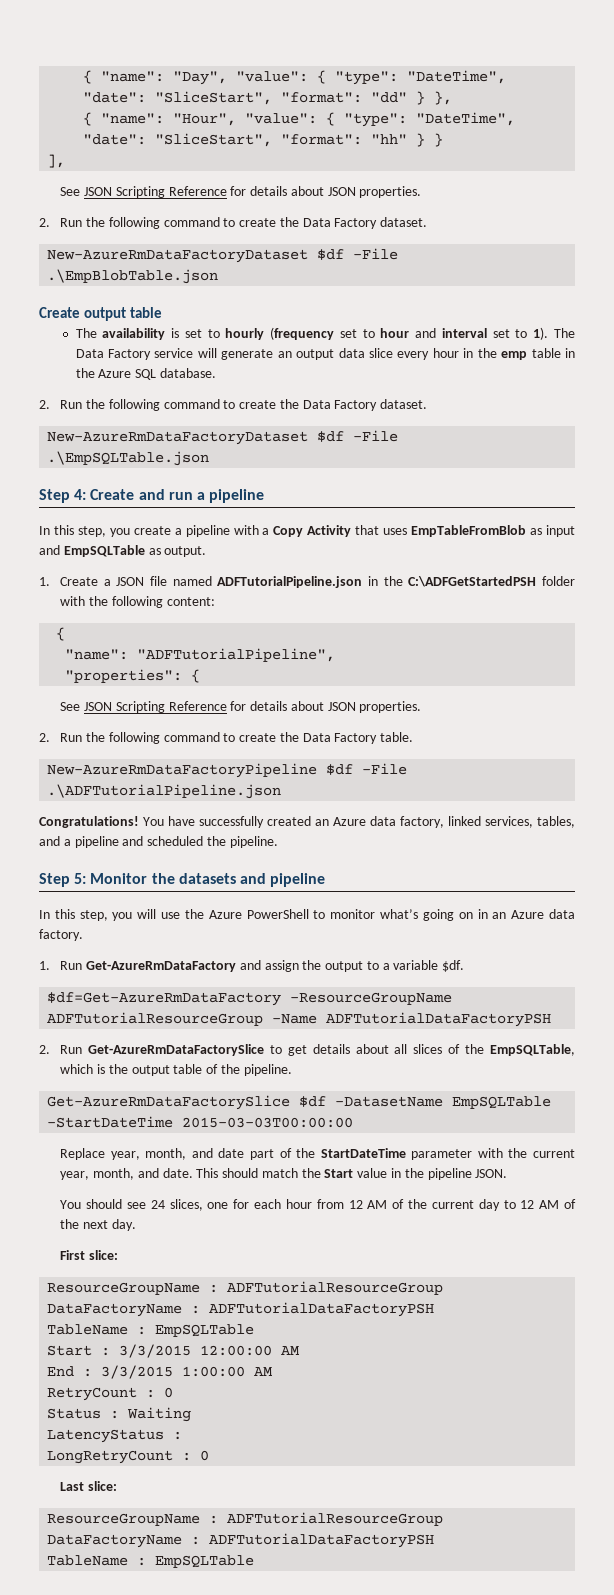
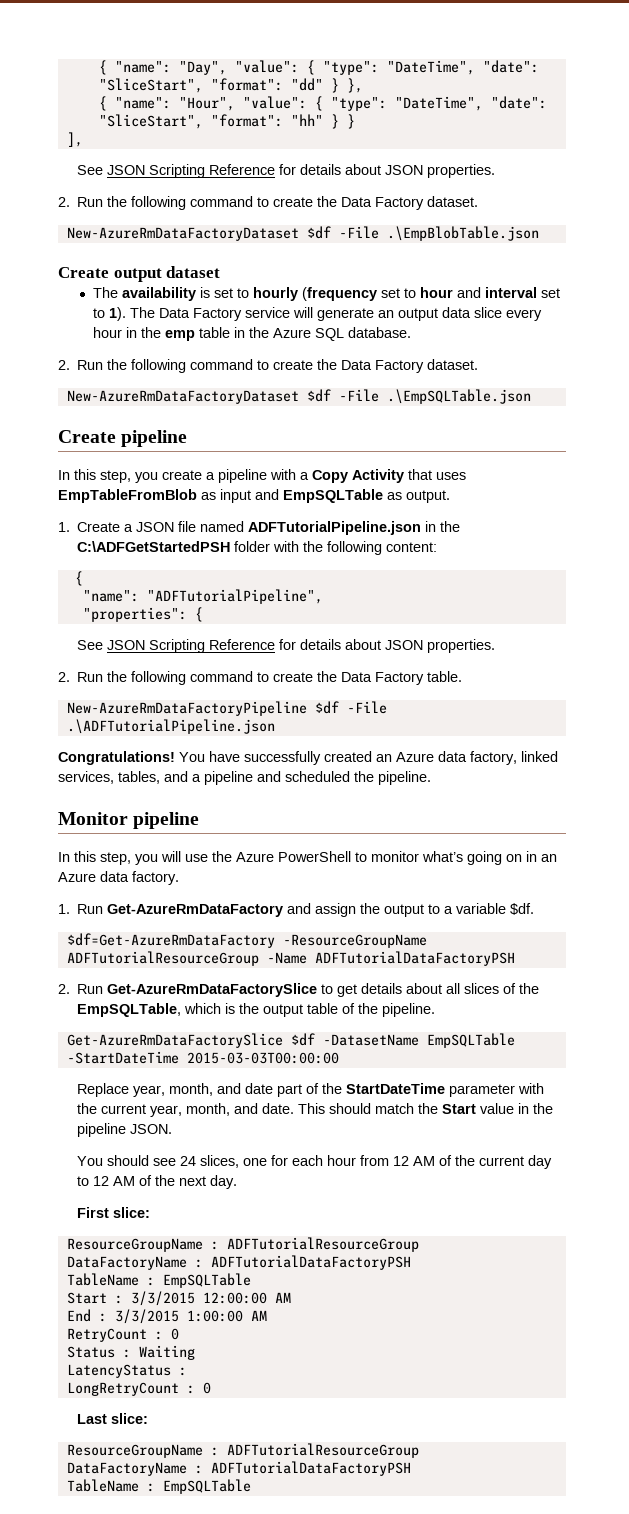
[129,307,162,318] table -> [166,266,221,278] dataset
[39,489,205,503] Step 4: Create and run a -> [58,430,116,443] Create
[39,873,266,887] Step 5: Monitor the datasets and -> [58,812,128,825] Monitor

